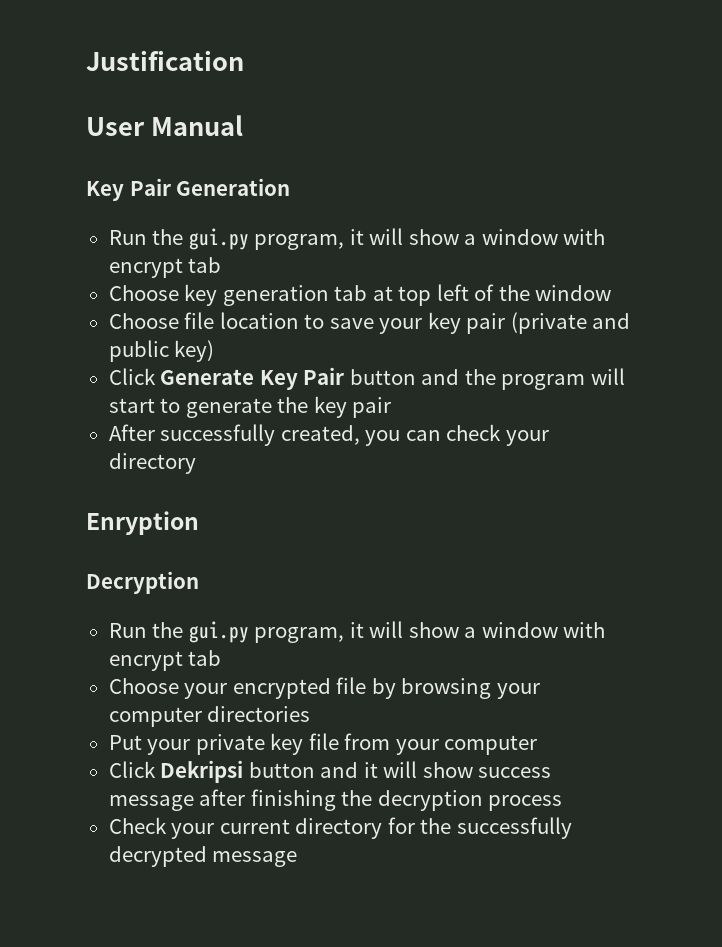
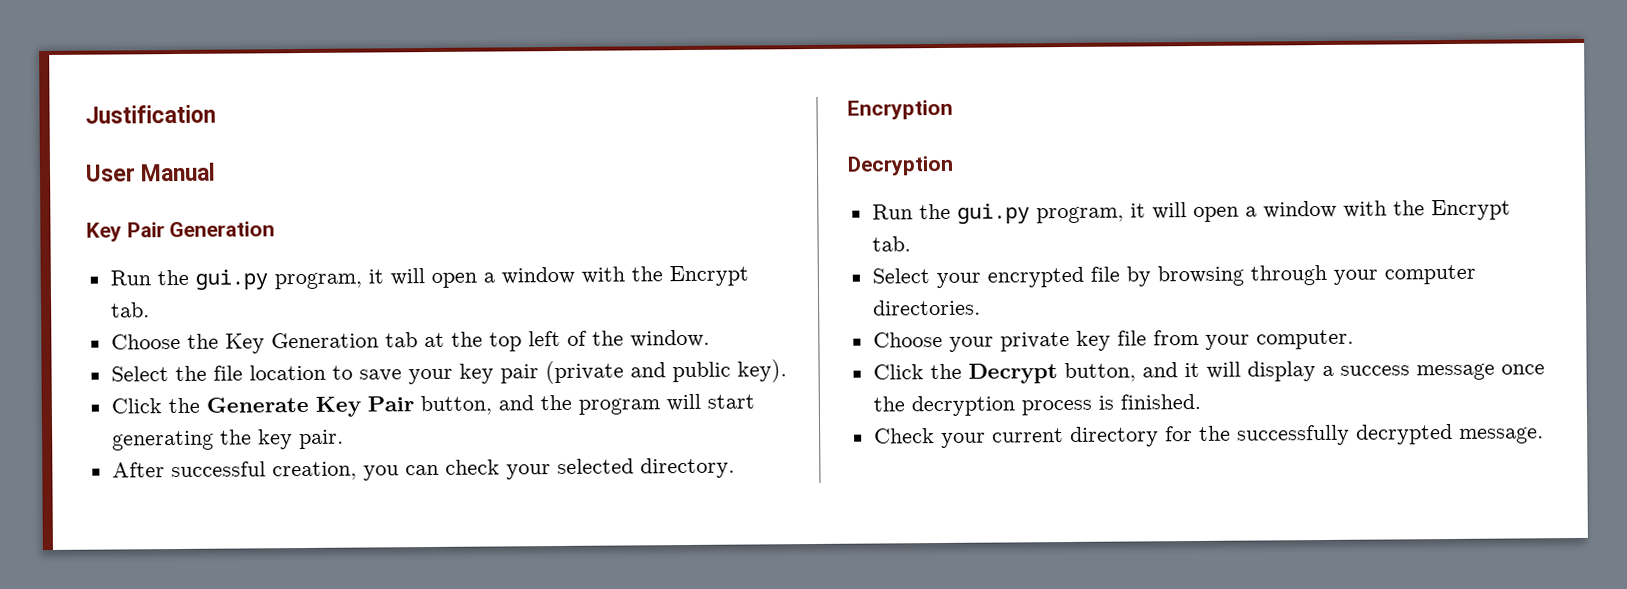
[408,229,606,245] [108,257,222,278] [108,284,329,306] show a window with encrypt tab // Choose key generation -> [430,265,749,289] [110,302,150,318] [110,332,379,354] open a window with the Encrypt tab. // Choose the Key Generation
(393, 293) none -> [450,331,483,347] the
[535,285,612,301] [108,313,179,329] window // Choose -> [629,329,710,348] [110,365,207,382] window. // Select the
[174,340,215,362] [108,368,156,385] key) // Click -> [736,359,787,383] [110,397,200,414] key). // Click the
[349,369,416,385] button -> [419,395,492,416] button,
[160,398,272,418] to generate -> [111,430,214,451] generating
[352,397,392,418] pair -> [298,429,344,450] pair.
[160,424,360,446] successfully created, -> [170,461,357,481] successful creation,
[108,453,196,474] [86,511,199,535] directory // Enryption -> [556,457,735,479] [847,99,953,120] selected directory. // Encryption
[408,622,606,638] [108,650,222,671] [108,678,179,694] show a window with encrypt tab // Choose -> [1192,199,1511,223] [871,236,911,252] [871,268,930,284] open a window with the Encrypt tab. // Select
[496,683,540,699] [108,706,311,727] [108,735,142,750] your computer directories // Put -> [1249,264,1476,286] [872,299,981,316] [872,331,943,348] through your computer directories. // Choose
[444,735,538,755] [108,760,552,783] [108,789,336,811] computer // Click Dekripsi button and it will show success message after finishing -> [1255,329,1354,350] [872,361,1545,384] computer. // Click the Decrypt button, and it will display a success message once
(563, 803) none -> [1097,393,1201,410] is finished.
[212,851,298,867] message -> [1458,427,1544,444] message.

